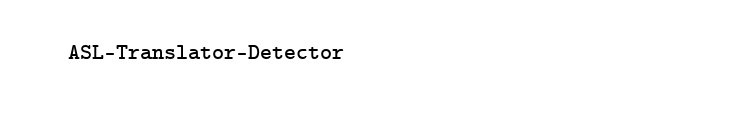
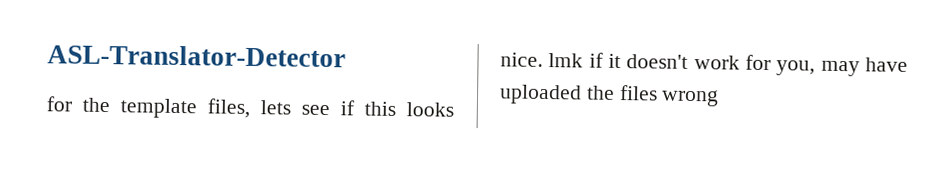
(344, 52) none -> [46,96,454,119] [500,52,908,77] [499,84,720,107] // for the template files, lets see if this looks nice. lmk if it doesn't work for you, may have uploaded the files wrong

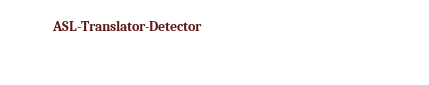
[46,96,454,119] [500,52,908,77] [499,84,720,107] // for the template files, lets see if this looks nice. lmk if it doesn't work for you, may have uploaded the files wrong -> (202, 25) none

